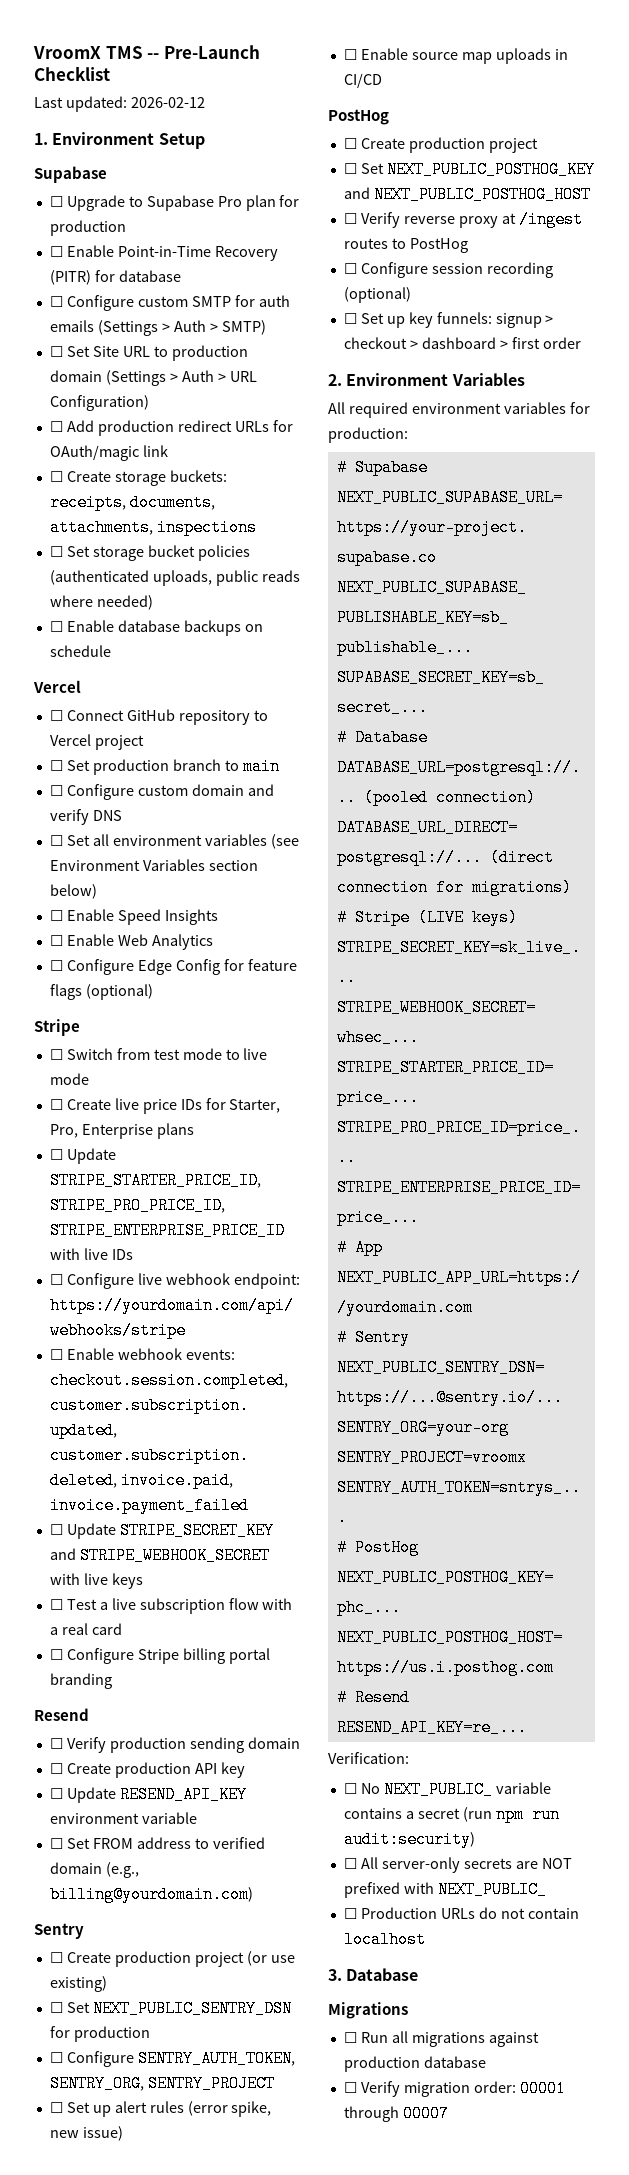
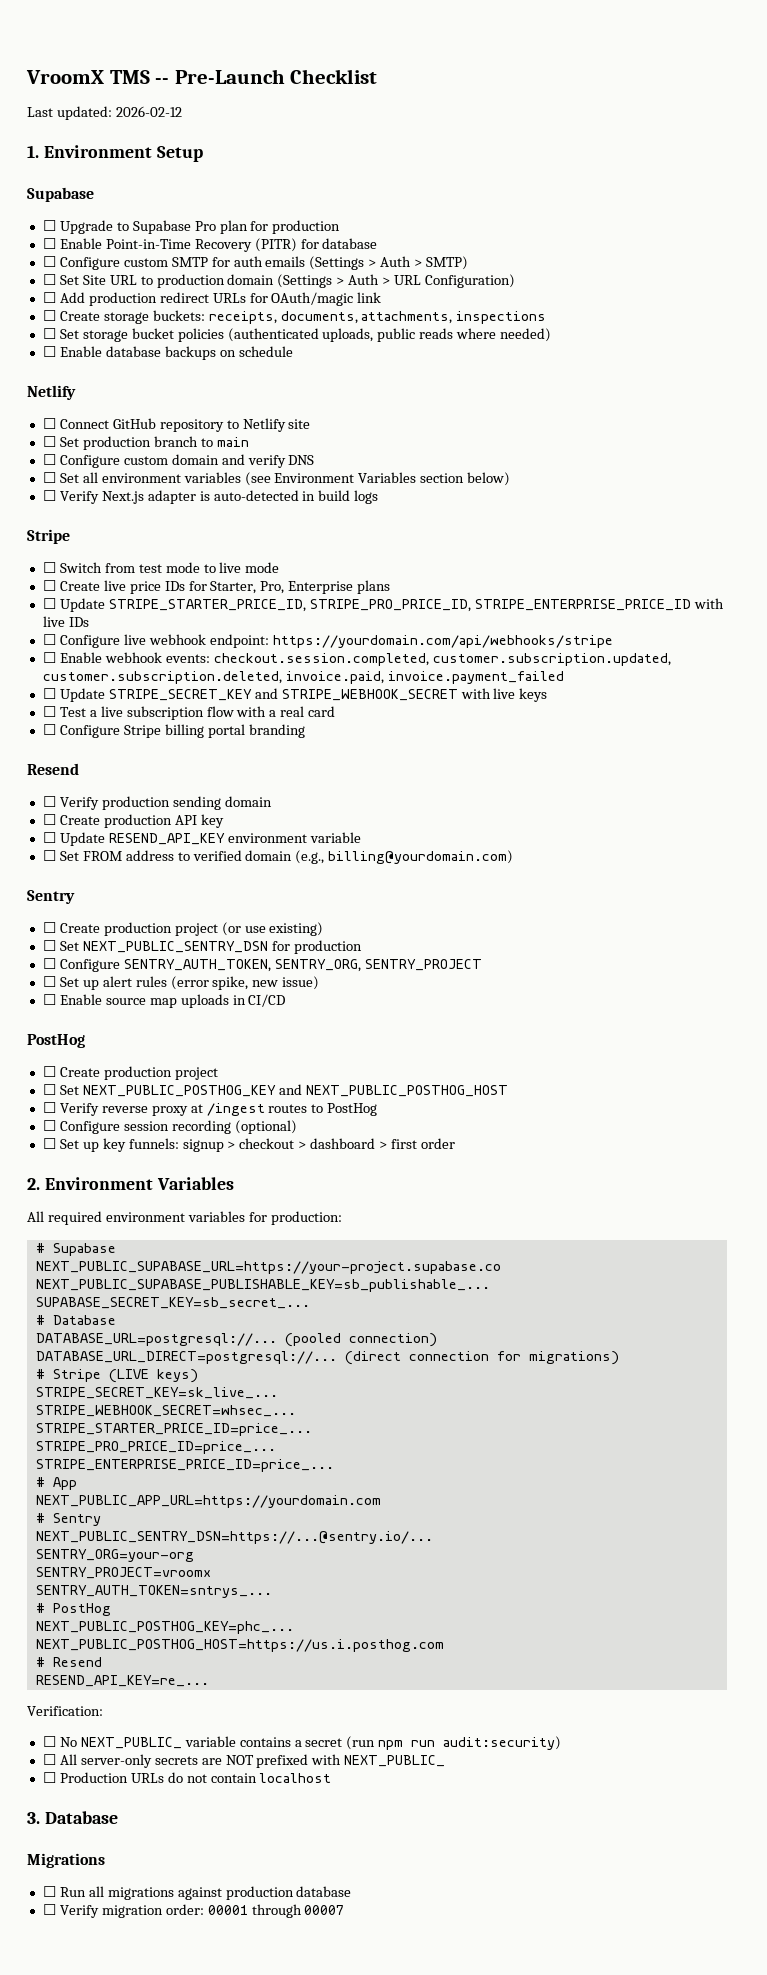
[33,680,81,693] Vercel -> [27,385,76,400] Netlify
[49,734,144,750] Vercel project -> [242,418,311,432] Netlify site
[66,909,218,925] [49,934,213,950] [49,959,297,975] [49,984,153,1000] Enable Speed Insights // ☐ Enable Web Analytics // ☐ Configure Edge Config for feature flags (optional) -> [59,490,379,504] Verify Next.js adapter is auto-detected in build logs

